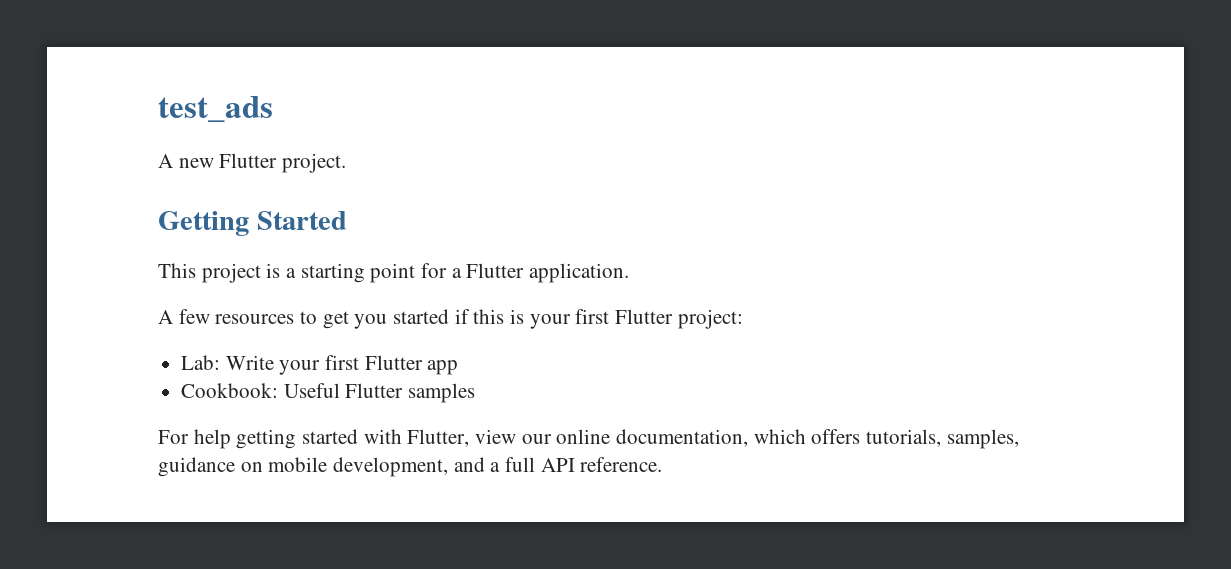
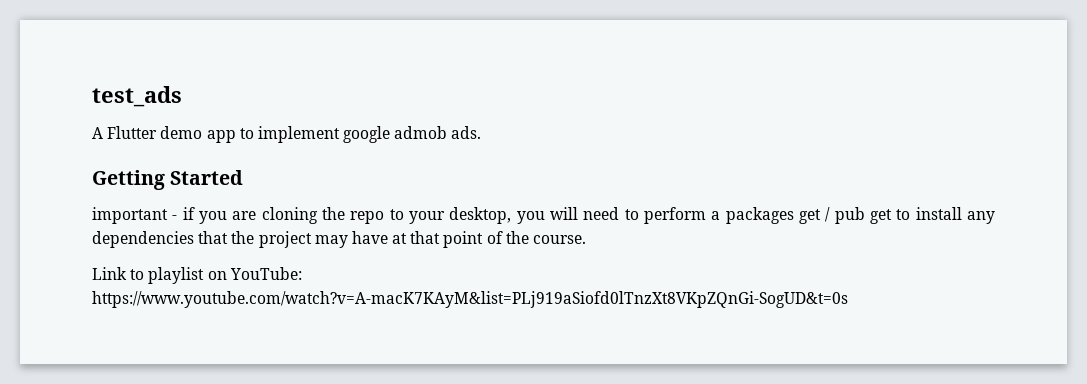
[178,153,347,173] [158,211,347,236] [158,263,630,283] [158,309,743,329] [181,355,459,375] [181,383,476,403] [158,429,1019,449] [158,457,663,477] new Flutter project. // Getting Started // This project is a starting point for a Flutter application. // A few resources to get you started if this is your first Flutter project: // Lab: Write your first Flutter app // Cookbook: Useful Flutter samples // For help getting started with Flutter, view our online documentation, which offers tutorials, samples, guidance on mobile development, and a full API reference. -> [107,126,482,143] [92,170,244,190] [92,207,996,224] [92,231,587,248] [92,267,302,284] [92,291,848,308] Flutter demo app to implement google admob ads. // Getting Started // important - if you are cloning the repo to your desktop, you will need to perform a packages get / pub get to install any dependencies that the project may have at that point of the course. // Link to playlist on YouTube: https://www.youtube.com/watch?v=A-macK7KAyM&list=PLj919aSiofd0lTnzXt8VKpZQnGi-SogUD&t=0s

